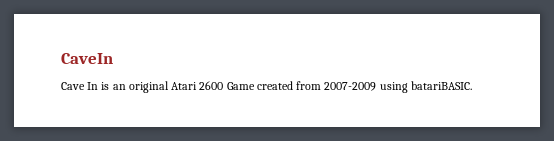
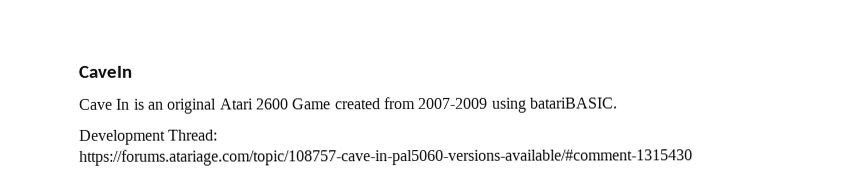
(472, 85) none -> [79,129,219,145] [79,148,693,166] // Development Thread: https://forums.atariage.com/topic/108757-cave-in-pal5060-versions-available/#comment-1315430

